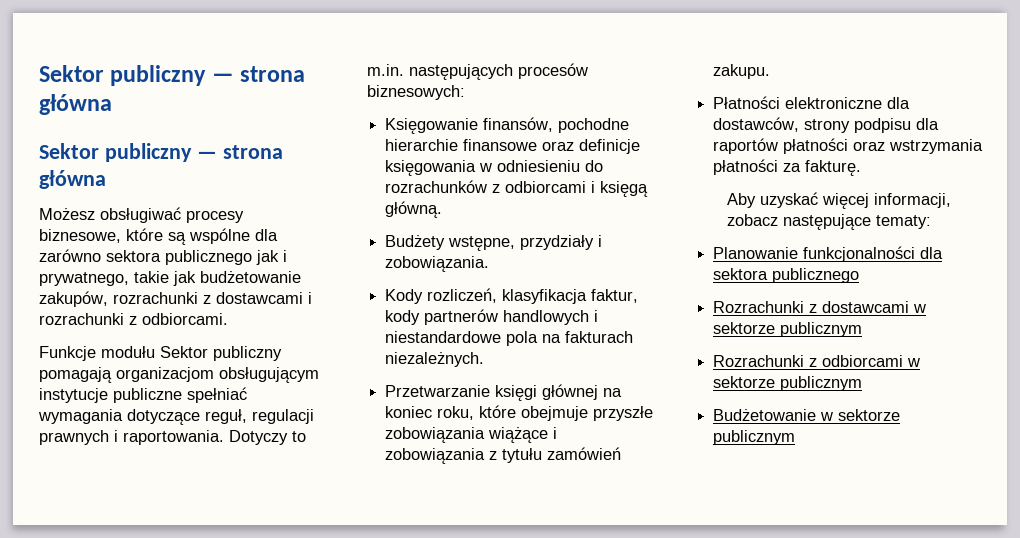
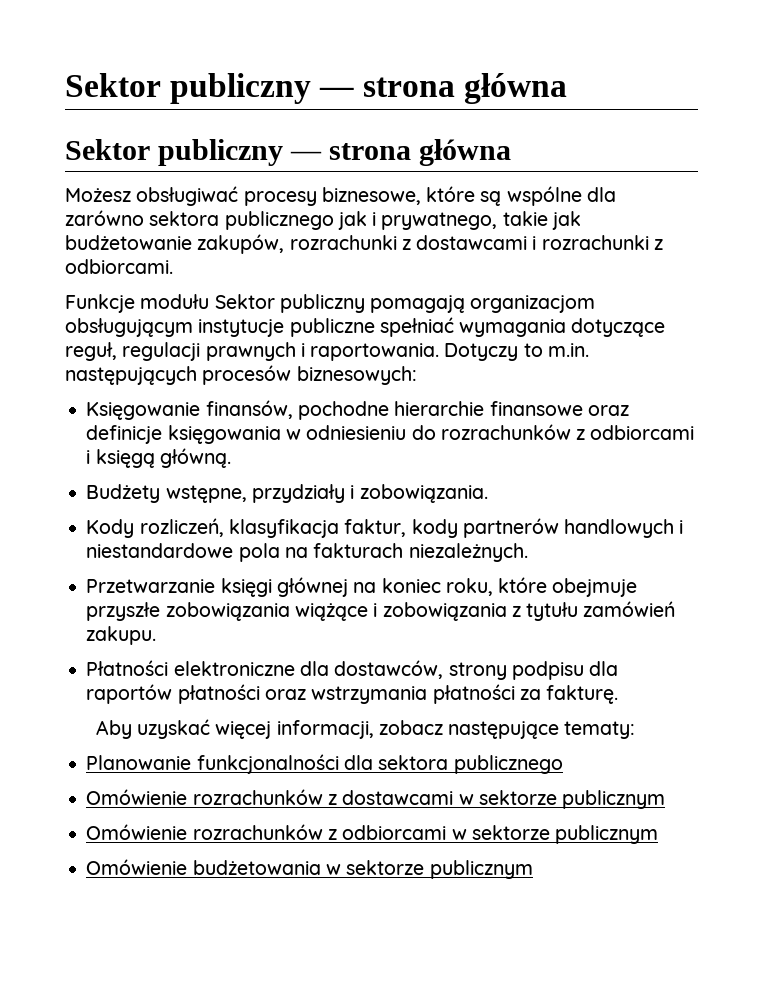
[713,301,805,313] Rozrachunki -> [86,789,323,805] Omówienie rozrachunków
[713,355,805,367] Rozrachunki -> [86,824,323,840] Omówienie rozrachunków
[713,409,817,421] Budżetowanie -> [86,859,321,875] Omówienie budżetowania

